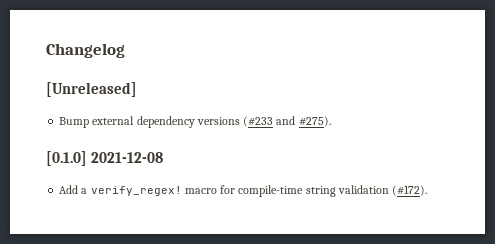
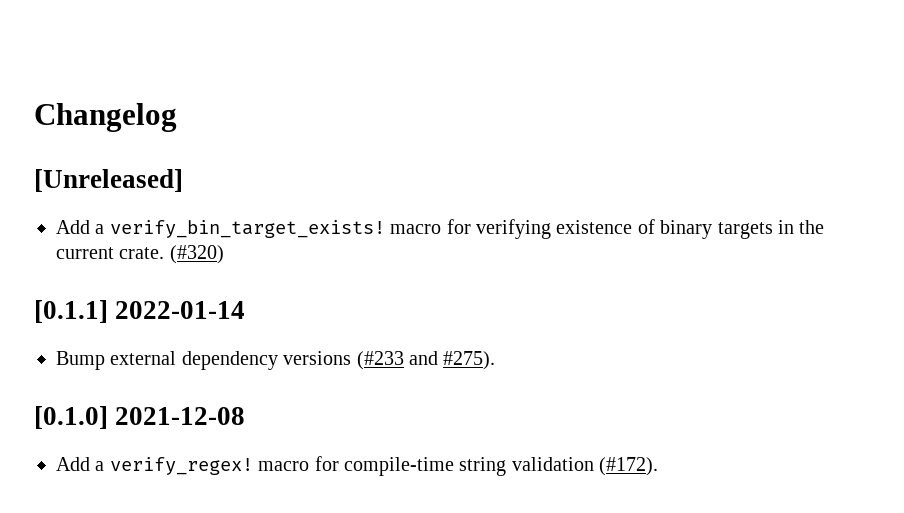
(137, 89) none -> [56,219,825,239] [56,245,224,264] [34,300,246,323] // Add a verify_bin_target_exists! macro for verifying existence of binary targets in the current crate. (#320) // [0.1.1] 2022-01-14

